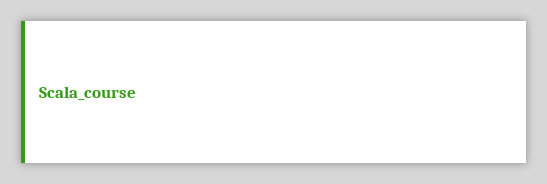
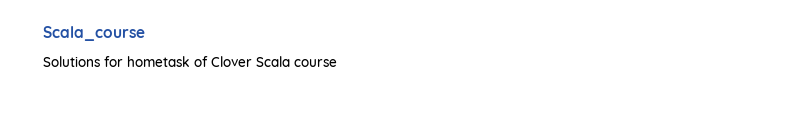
(136, 93) none -> [43,56,337,67] // Solutions for hometask of Clover Scala course

